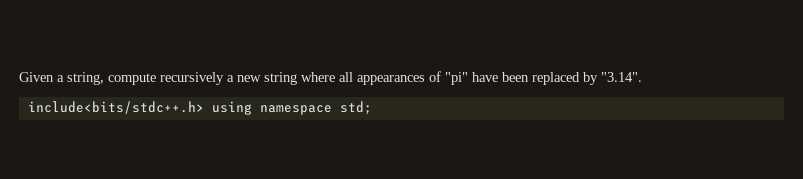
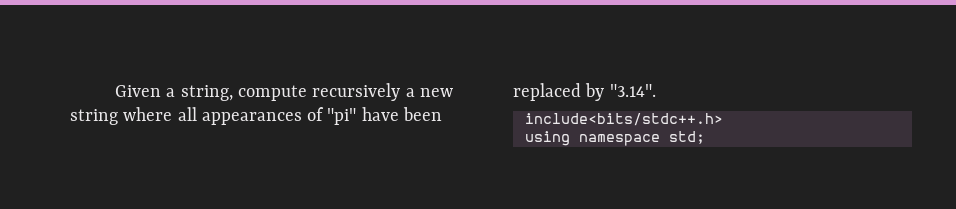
(204, 107) none -> (723, 119) //

